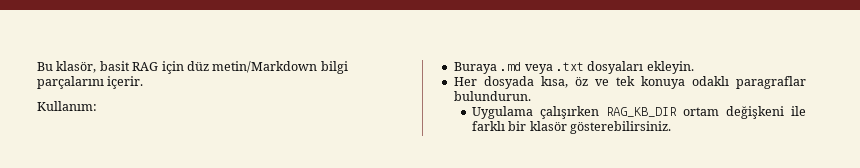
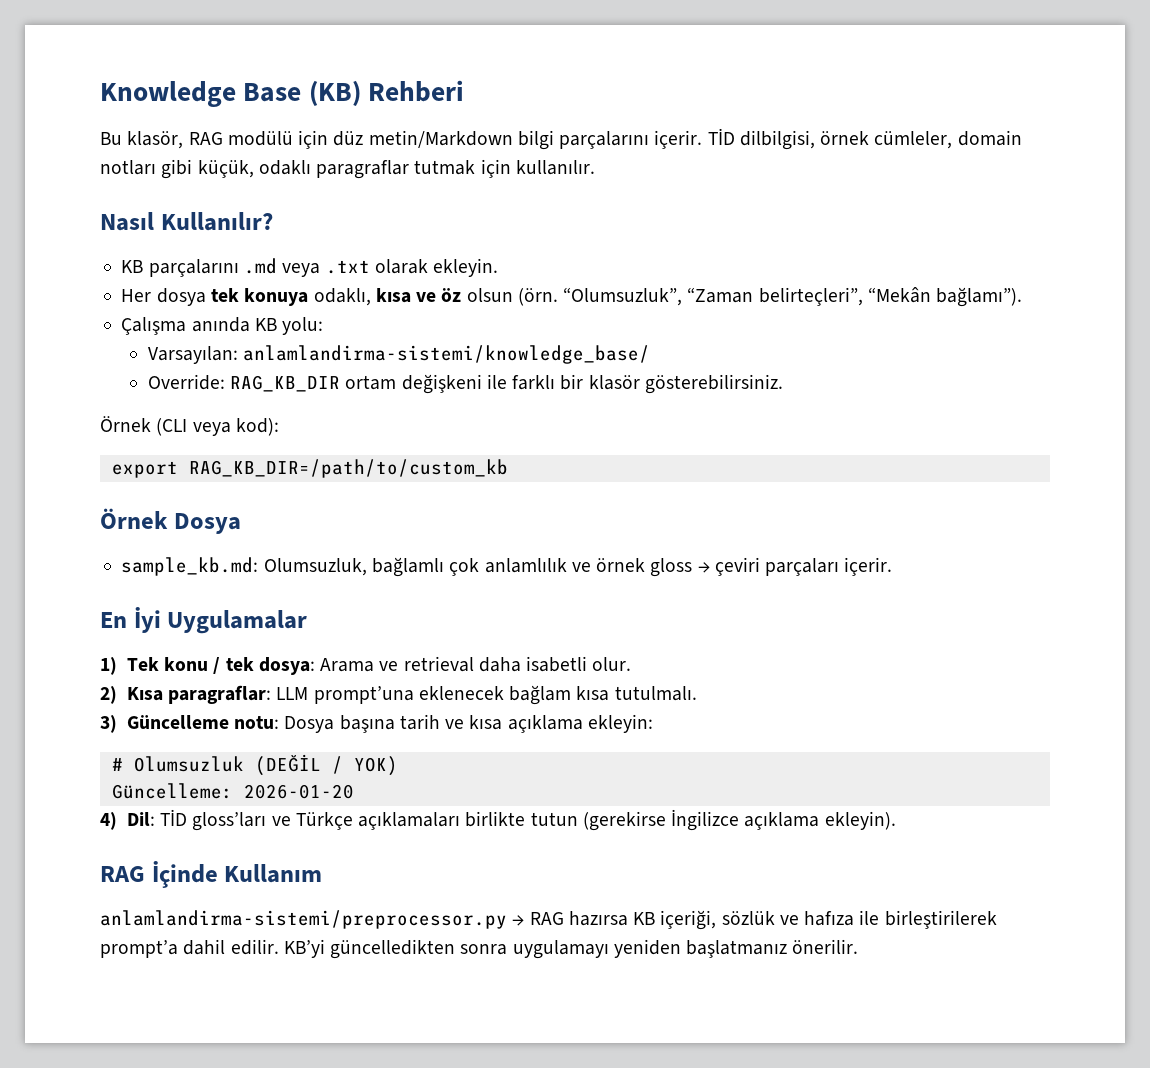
[37,61,159,73] Bu klasör, basit RAG -> [100,80,465,107] [100,131,293,149] Knowledge Base (KB) Rehberi // Bu klasör, RAG modülü
[37,101,97,111] [453,62,497,74] // Kullanım: // Buraya -> [707,128,1022,150] [100,159,595,179] [100,212,273,231] [121,259,239,277] TİD dilbilgisi, örnek cümleler, domain notları gibi küçük, odaklı paragraflar tutmak için kullanılır. // Nasıl Kullanılır? // KB parçalarını
[587,61,644,74] dosyaları -> [374,259,428,274] olarak
[483,76,806,89] [453,91,531,101] [472,106,600,119] dosyada kısa, öz ve tek konuya odaklı paragraflar bulundurun. // Uygulama çalışırken -> [156,287,1023,307] [121,317,324,335] [147,345,651,364] [147,374,225,390] dosya tek konuya odaklı, kısa ve öz olsun (örn. “Olumsuzluk”, “Zaman belirteçleri”, “Mekân bağlamı”). // Çalışma anında KB yolu: // Varsayılan: anlamlandirma-sistemi/knowledge_base/ // Override:
(672, 127) none -> [100,416,279,436] [111,459,508,478] [100,508,241,534] [121,557,893,577] [100,607,308,634] [100,656,632,675] [100,685,697,705] [100,714,653,733] [111,754,398,776] [111,783,354,799] [100,809,896,831] [100,861,323,888] [100,910,997,930] [100,939,859,959] // Örnek (CLI veya kod): // export RAG_KB_DIR=/path/to/custom_kb // Örnek Dosya // sample_kb.md: Olumsuzluk, bağlamlı çok anlamlılık ve örnek gloss → çeviri parçaları içerir. // En İyi Uygulamalar // 1) Tek konu / tek dosya: Arama ve retrieval daha isabetli olur. // 2) Kısa paragraflar: LLM prompt’una eklenecek bağlam kısa tutulmalı. // 3) Güncelleme notu: Dosya başına tarih ve kısa açıklama ekleyin: // # Olumsuzluk (DEĞİL / YOK) // Güncelleme: 2026-01-20 // 4) Dil: TİD gloss’ları ve Türkçe açıklamaları birlikte tutun (gerekirse İngilizce açıklama ekleyin). // RAG İçinde Kullanım // anlamlandirma-sistemi/preprocessor.py → RAG hazırsa KB içeriği, sözlük ve hafıza ile birleştirilerek prompt’a dahil edilir. KB’yi güncelledikten sonra uygulamayı yeniden başlatmanız önerilir.

